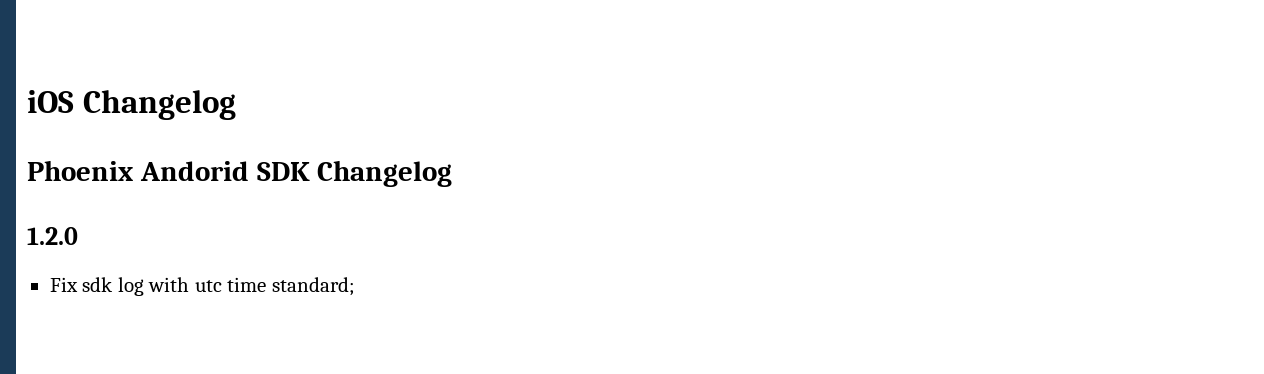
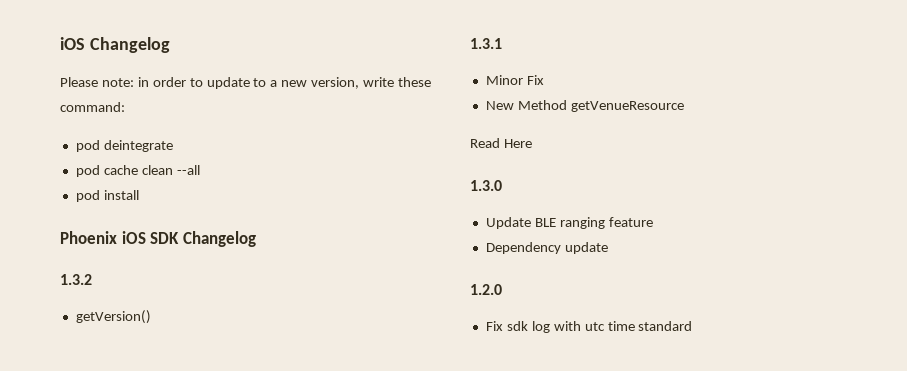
(236, 105) none -> [60,77,432,89] [60,102,125,112] [75,140,173,152] [75,165,200,177] [75,190,139,202] // Please note: in order to update to a new version, write these command: // pod deintegrate // pod cache clean --all // pod install
[139,161,249,181] Andorid -> [121,231,146,244] iOS
(453, 173) none -> [60,274,92,285] [75,310,151,324] [470,38,502,49] [485,75,544,85] [485,100,684,112] [470,138,532,148] [470,180,502,191] [485,217,653,229] [485,242,608,254] // 1.3.2 // getVersion() // 1.3.1 // Minor Fix // New Method getVenueResource // Read Here // 1.3.0 // Update BLE ranging feature // Dependency update
[271,277,355,296] standard; -> [638,321,693,331] standard

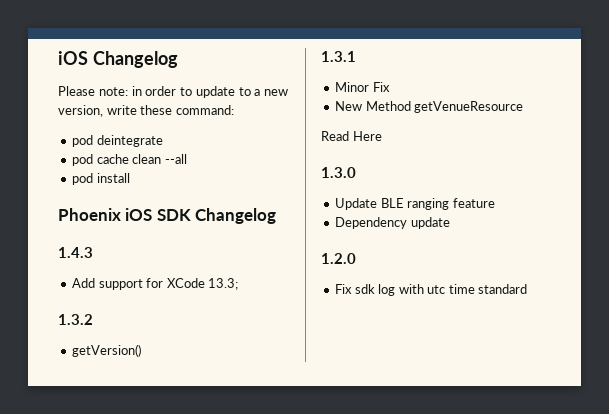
(256, 239) none -> [58,247,93,258] [72,278,239,290] // 1.4.3 // Add support for XCode 13.3;

